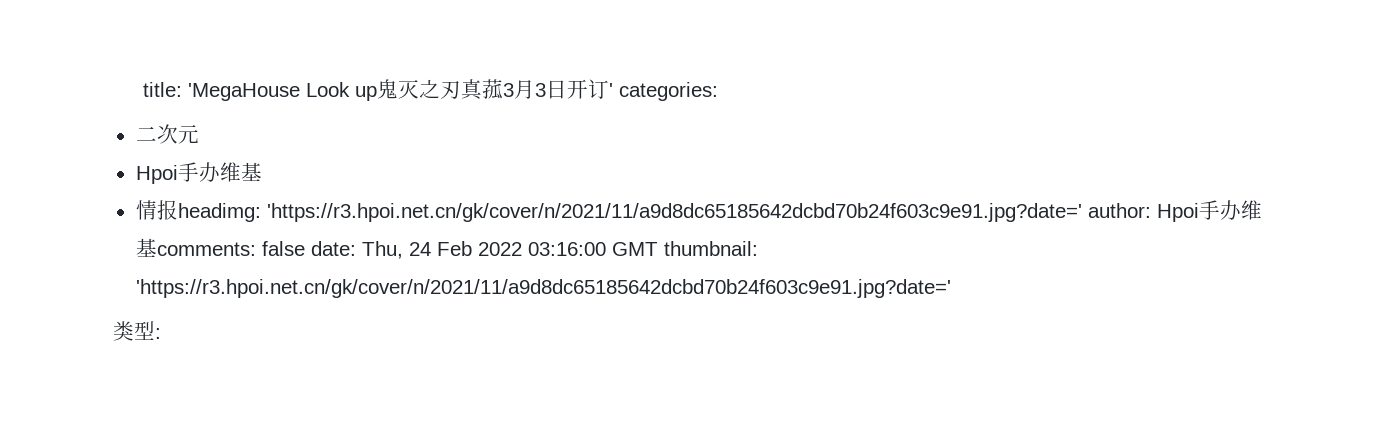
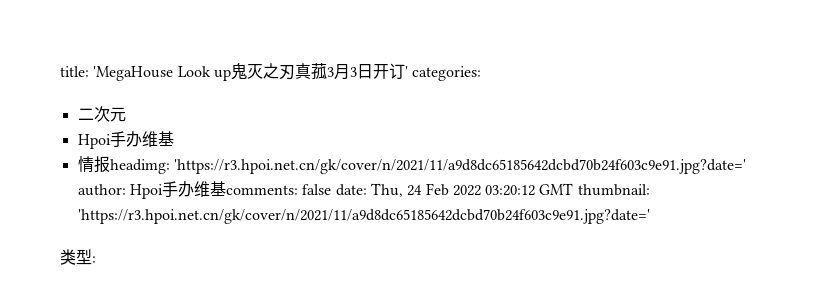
[527,242,606,256] 03:16:00 -> [485,185,536,196] 03:20:12

